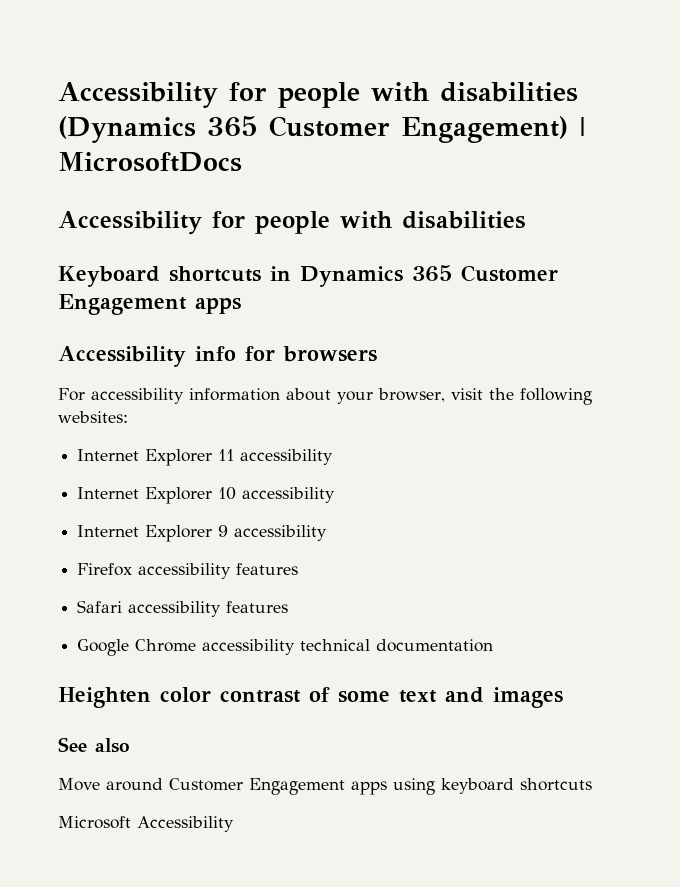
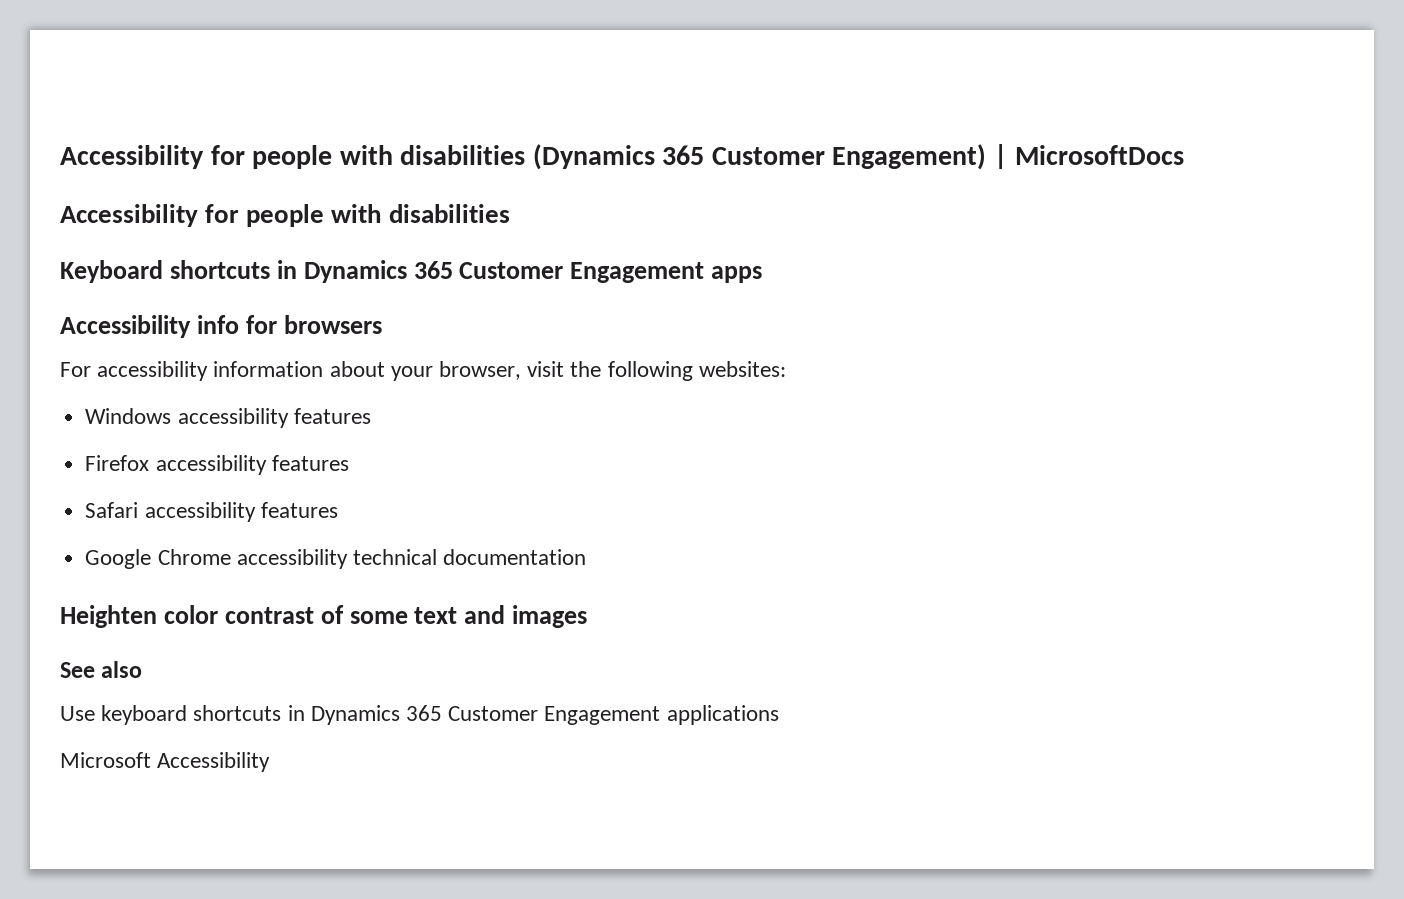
[77,449,334,466] [77,487,336,504] [77,525,328,542] Internet Explorer 11 accessibility // Internet Explorer 10 accessibility // Internet Explorer 9 accessibility -> [85,408,371,428] Windows accessibility features
[58,778,592,795] Move around Customer Engagement apps using keyboard shortcuts -> [60,705,779,725] Use keyboard shortcuts in Dynamics 365 Customer Engagement applications

